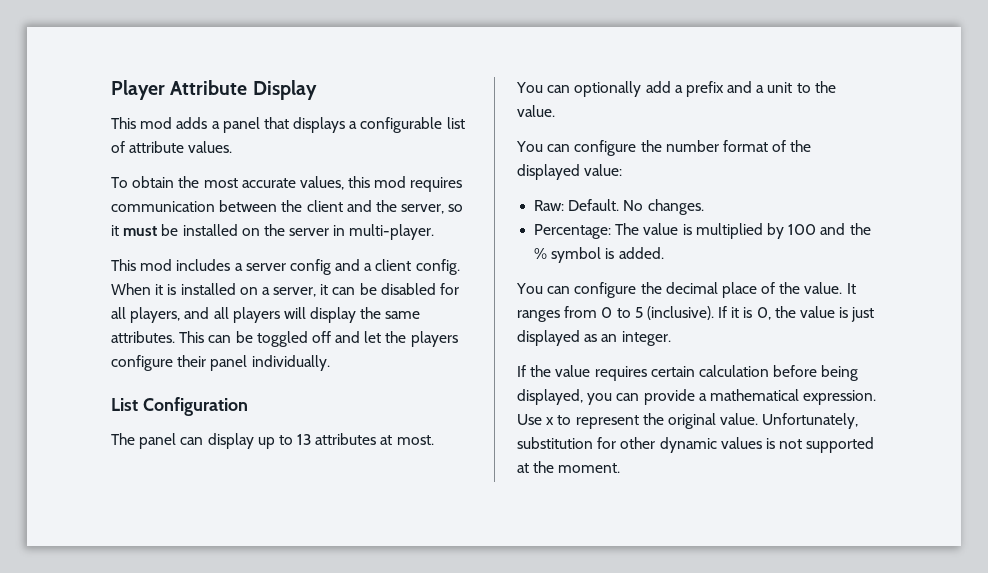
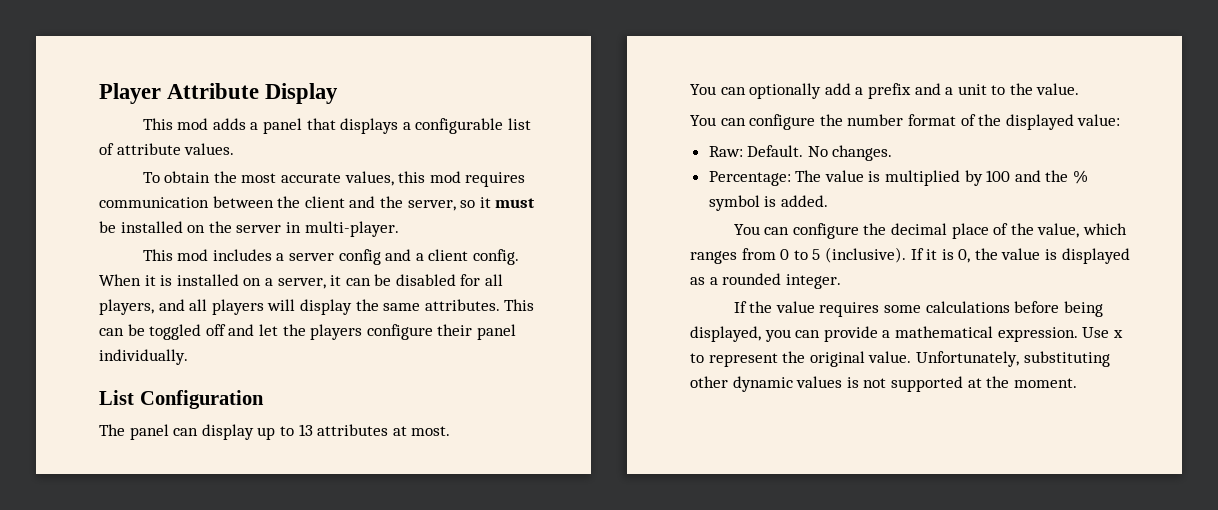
[804,282,856,294] value. It -> [1037,223,1127,238] value, which
[851,307,875,322] just -> (1058, 254) none
[601,334,618,342] an -> [709,273,782,285] a rounded
[650,365,769,377] certain calculation -> [883,301,1010,313] some calculations
[517,437,617,449] substitution for -> [1023,351,1110,367] substituting

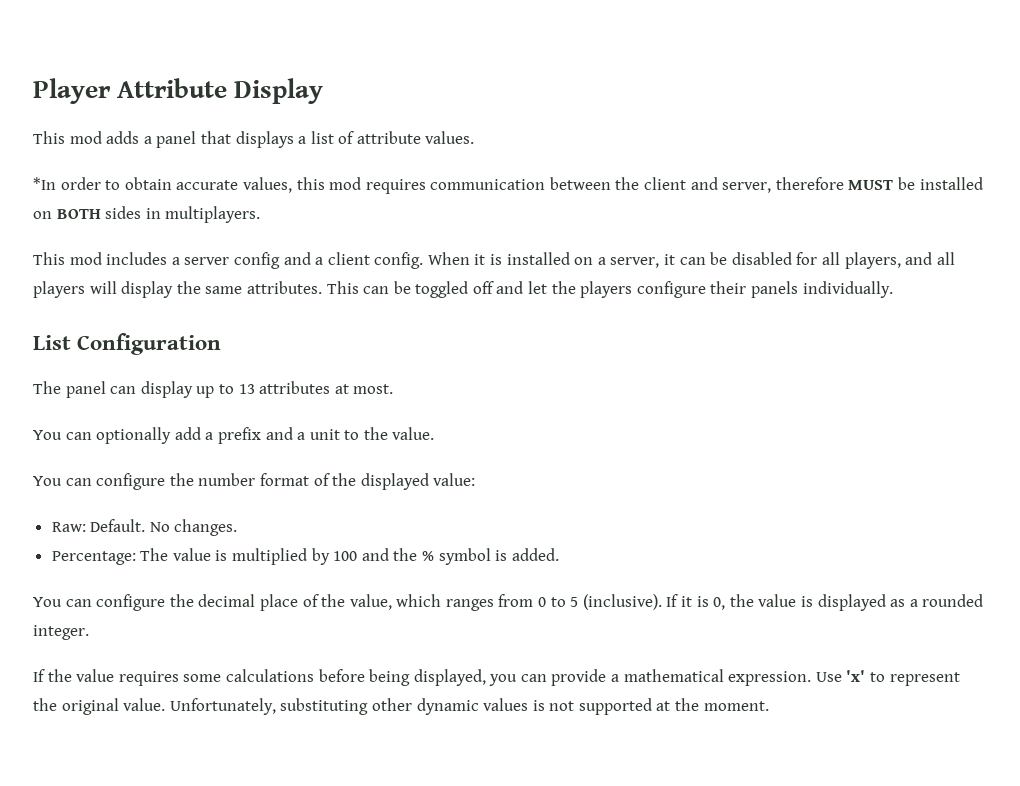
[415,118,504,134] configurable -> (307, 140) none
[142,171,277,183] To obtain the most -> [33,177,172,190] *In order to obtain
[379,196,536,211] [99,221,399,237] the server, so it must be installed on the server in multi-player. -> [722,177,983,193] [33,206,261,223] server, therefore MUST be installed on BOTH sides in multiplayers.
[476,324,516,340] panel -> [751,281,799,298] panels
[1112,330,1123,338] x -> [846,670,866,682] 'x'

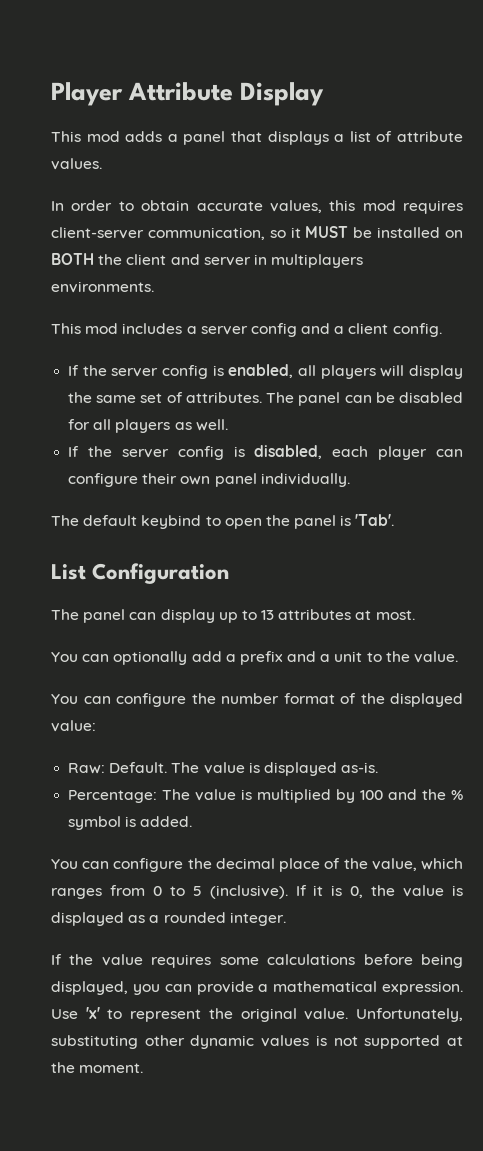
[33,177,56,190] *In -> [51,201,64,211] In
[430,177,844,193] communication between the client and server, therefore -> [51,227,301,240] client-server communication, so it
[105,206,261,223] sides in multiplayers. -> [98,254,364,268] [51,281,154,293] the client and server in multiplayers environments.
[427,252,933,269] When it is installed on a server, it can be disabled for all players, and -> [68,364,294,379] // If the server config is enabled,
[246,281,893,298] attributes. This can be toggled off and let the players configure their panels individually. -> [140,392,463,406] [68,419,228,433] [68,445,463,460] [68,473,350,487] [51,514,395,529] set of attributes. The panel can be disabled for all players as well. // If the server config is disabled, each player can configure their own panel individually. // The default keybind to open the panel is 'Tab'.
[149,519,238,536] No changes. -> [171,762,379,776] The value is displayed as-is.

